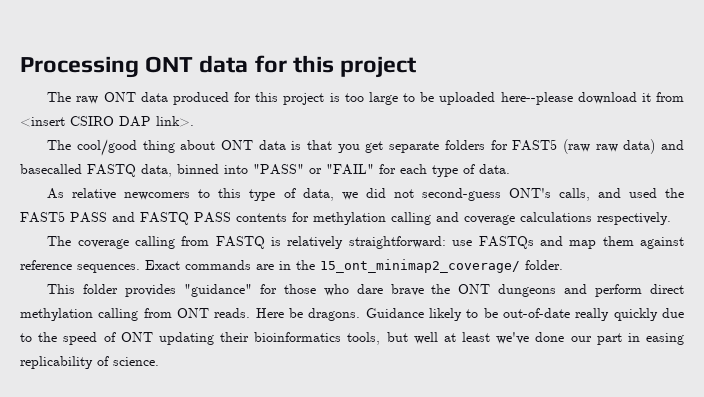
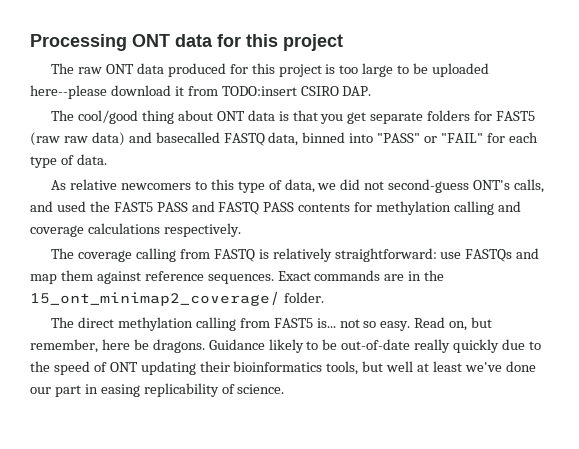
[20,116,194,127] <insert CSIRO DAP link>. -> [221,86,372,96] TODO:insert CSIRO DAP.
[47,284,684,297] [20,308,284,321] This folder provides "guidance" for those who dare brave the ONT dungeons and perform direct methylation calling from ONT reads. Here -> [51,317,493,331] [30,339,130,353] The direct methylation calling from FAST5 is... not so easy. Read on, but remember, here

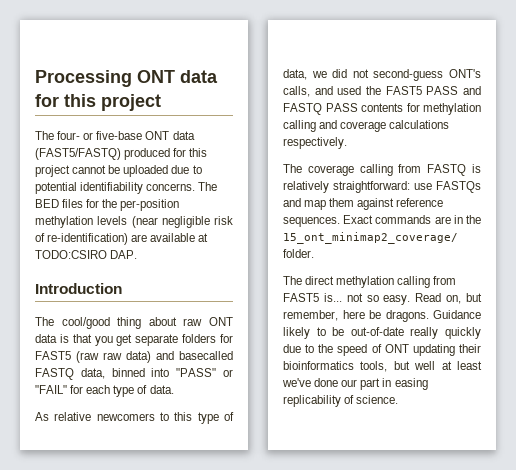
[78,63,164,74] raw ONT data -> [57,131,195,140] [35,148,121,160] four- or five-base ONT data (FAST5/FASTQ)
[325,63,490,77] [30,85,339,99] is too large to be uploaded here--please download it from TODO:insert CSIRO -> [72,165,202,177] [35,182,218,194] [35,199,180,211] [35,216,233,228] [35,233,209,245] [35,250,107,259] cannot be uploaded due to potential identifiability concerns. The BED files for the per-position methylation levels (near negligible risk of re-identification) are available at TODO:CSIRO
(372, 91) none -> [35,283,122,294] // Introduction
(213, 115) none -> [183,318,203,326] raw

